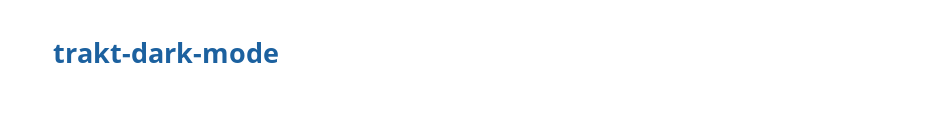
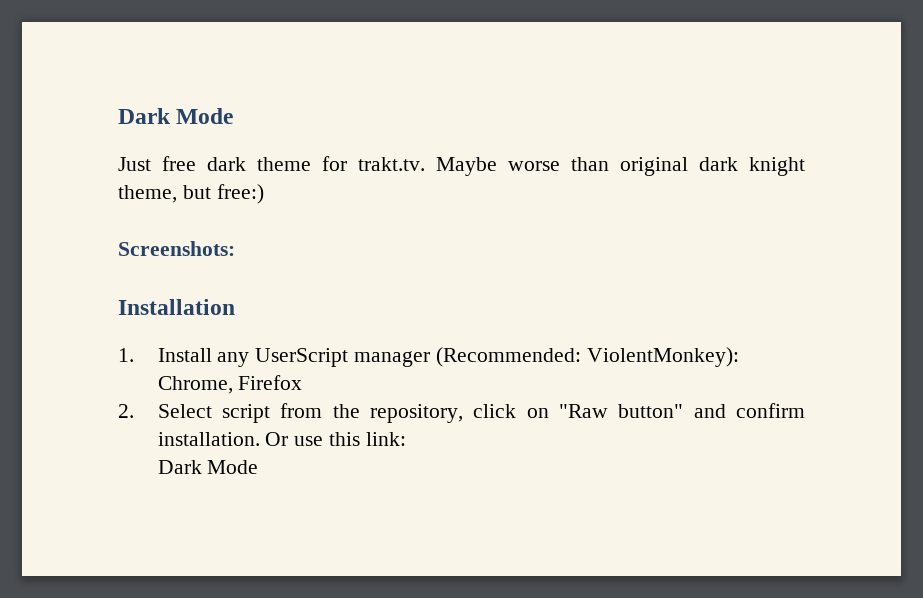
[53,42,279,63] trakt-dark-mode -> [118,108,234,124] [118,156,805,176] [118,184,264,204] [118,241,235,256] [118,299,235,315] [118,347,739,367] [157,375,303,394] [118,403,805,423] [157,432,406,446] [157,460,259,474] Dark Mode // Just free dark theme for trakt.tv. Maybe worse than original dark knight theme, but free:) // Screenshots: // Installation // 1. Install any UserScript manager (Recommended: ViolentMonkey): Chrome, Firefox // 2. Select script from the repository, click on "Raw button" and confirm installation. Or use this link: // Dark Mode

